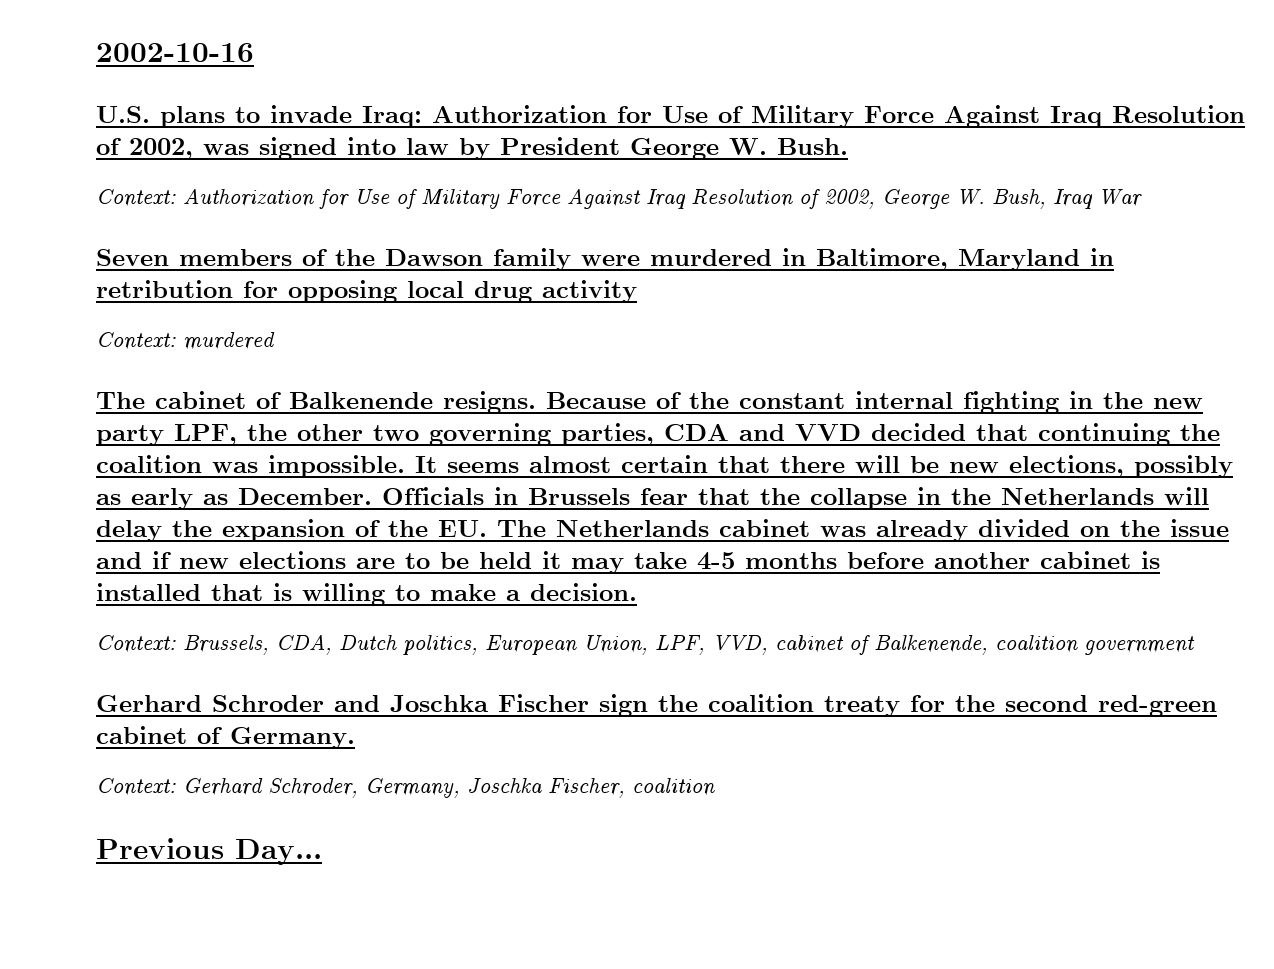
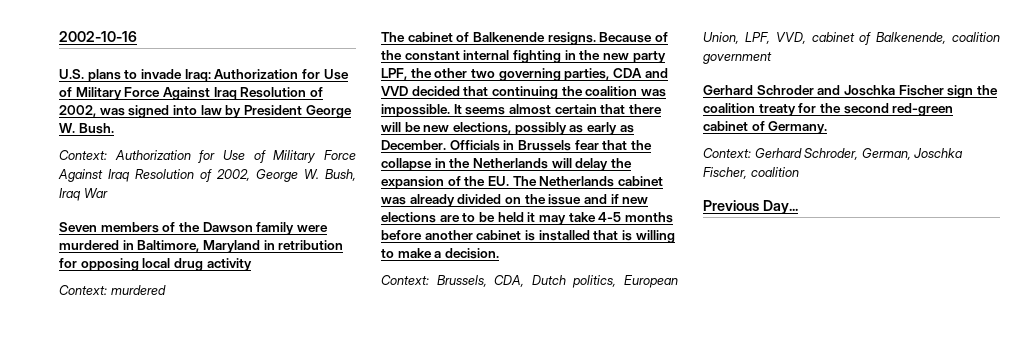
[365,778,460,798] Germany, -> [861,148,911,160] German,

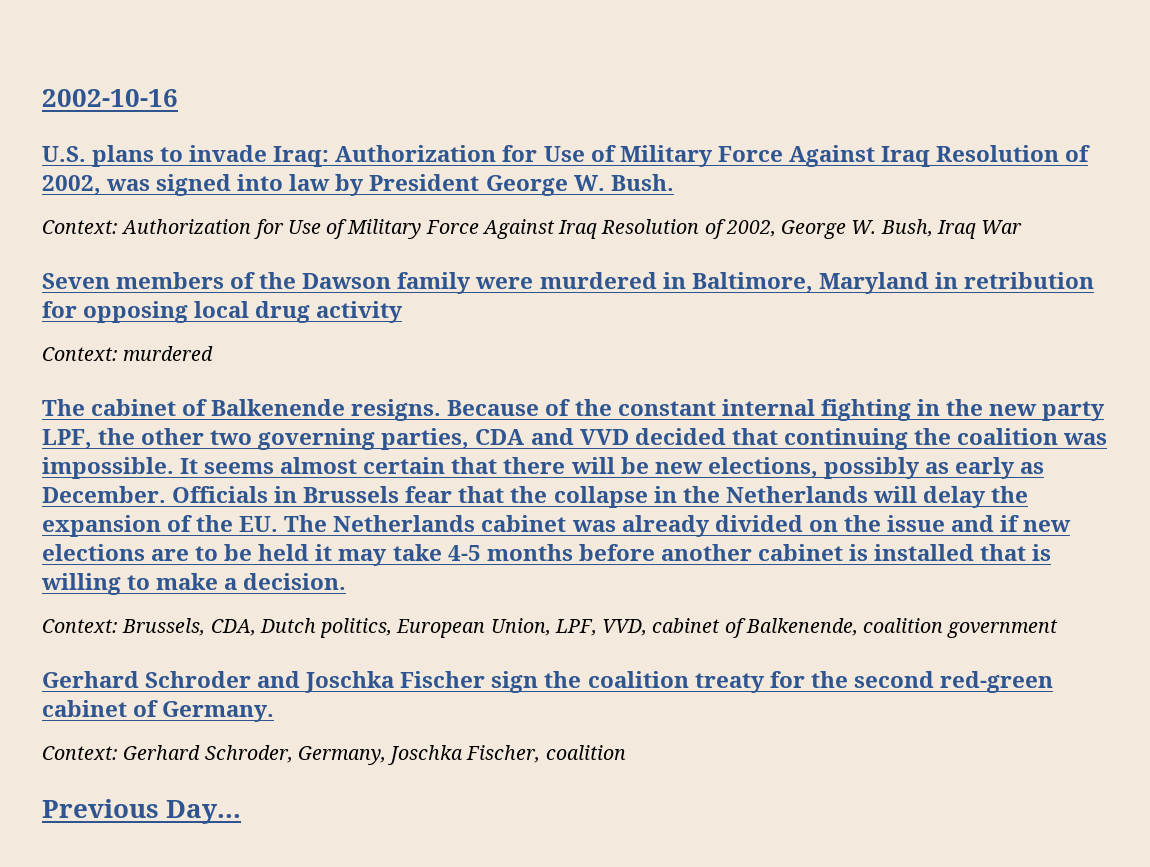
[861,148,911,160] German, -> [297,746,386,765] Germany,

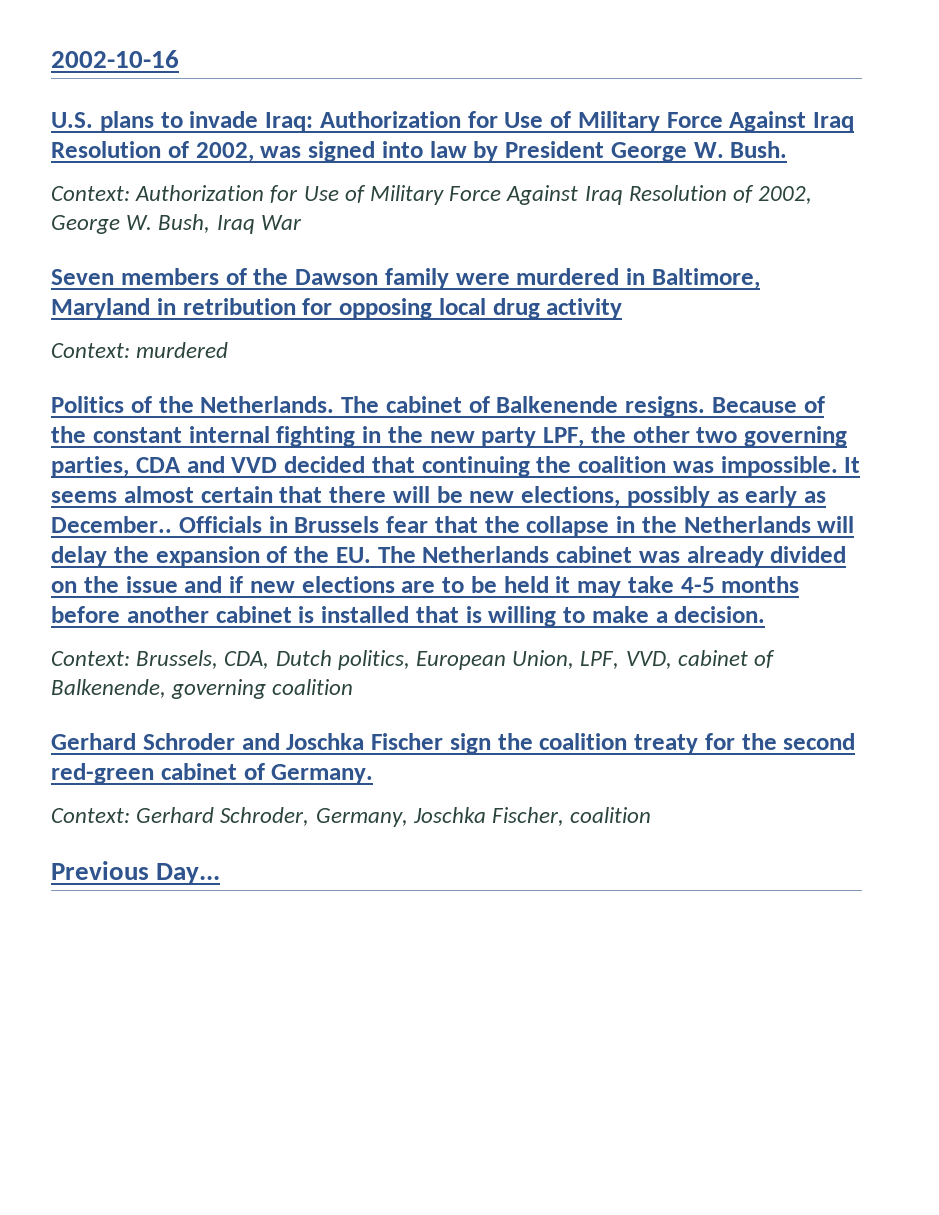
(214, 353) none -> [51,396,335,413] Politics of the Netherlands.
[42,486,166,503] December. -> [51,516,172,533] December..
[863,618,1059,638] coalition government -> [171,679,354,699] governing coalition

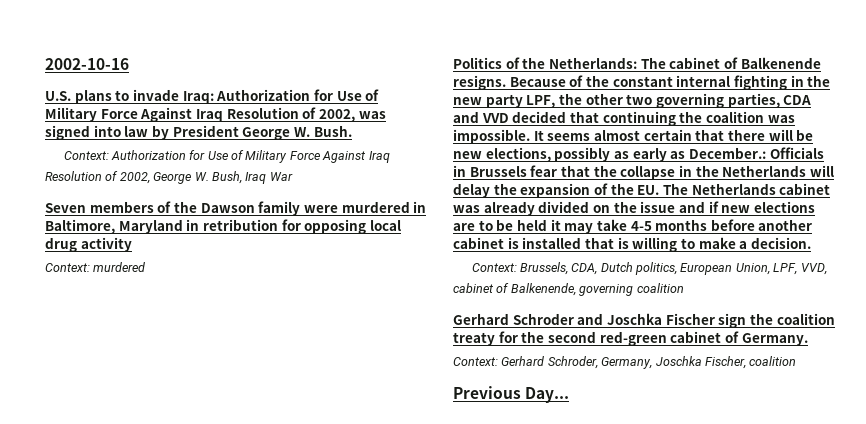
[200,396,335,413] Netherlands. -> [548,57,637,69] Netherlands:
[51,516,172,533] December.. -> [688,147,766,159] December.:

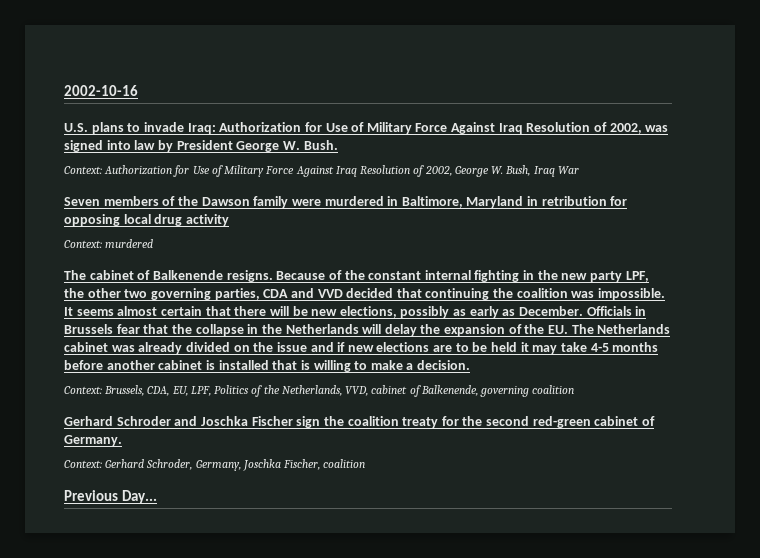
[453,57,637,69] Politics of the Netherlands: -> (154, 243) none
[688,147,766,159] December.: -> [519,306,584,316] December.
[600,262,798,275] Dutch politics, European Union, LPF, -> [171,385,342,397] EU, LPF, Politics of the Netherlands,

